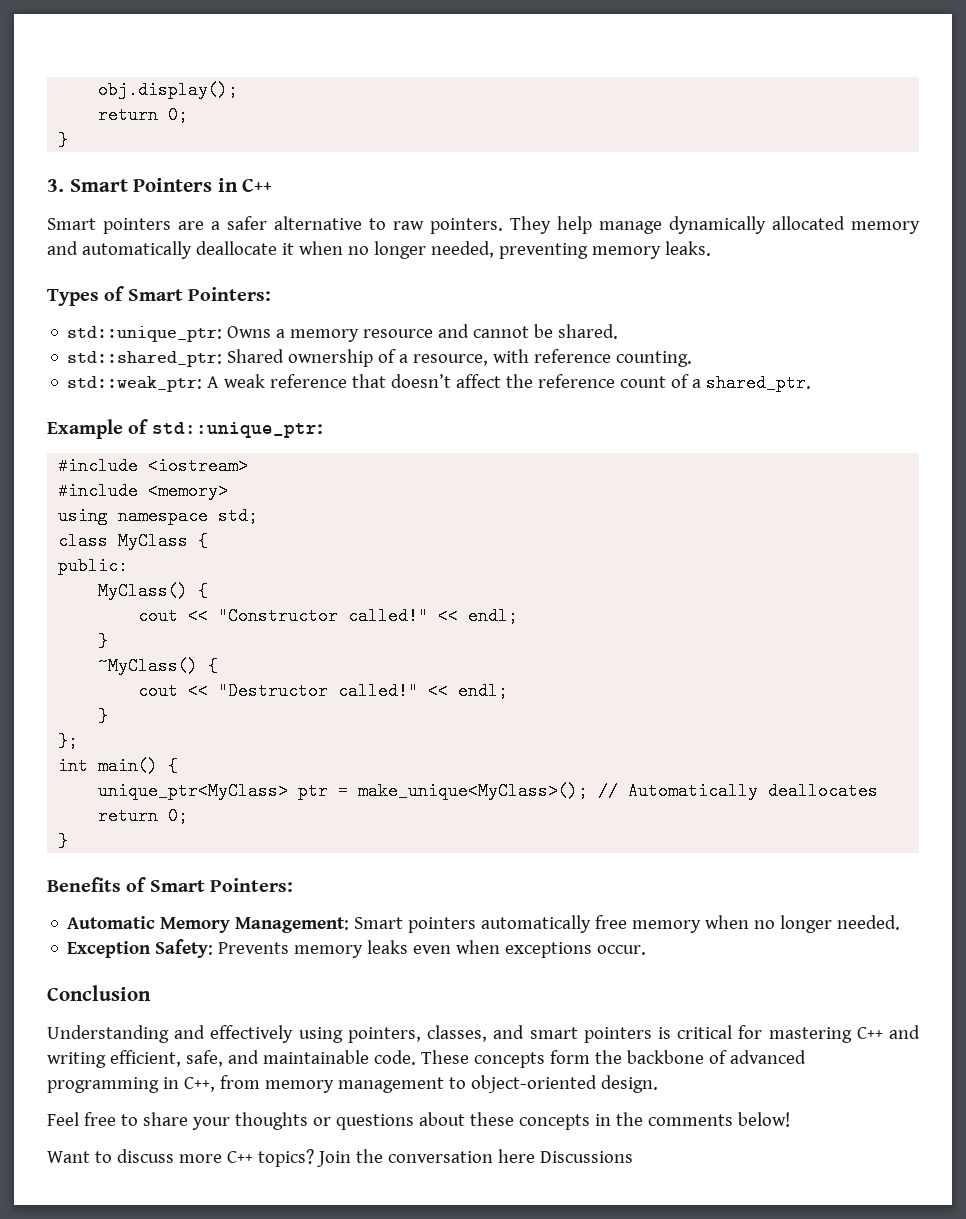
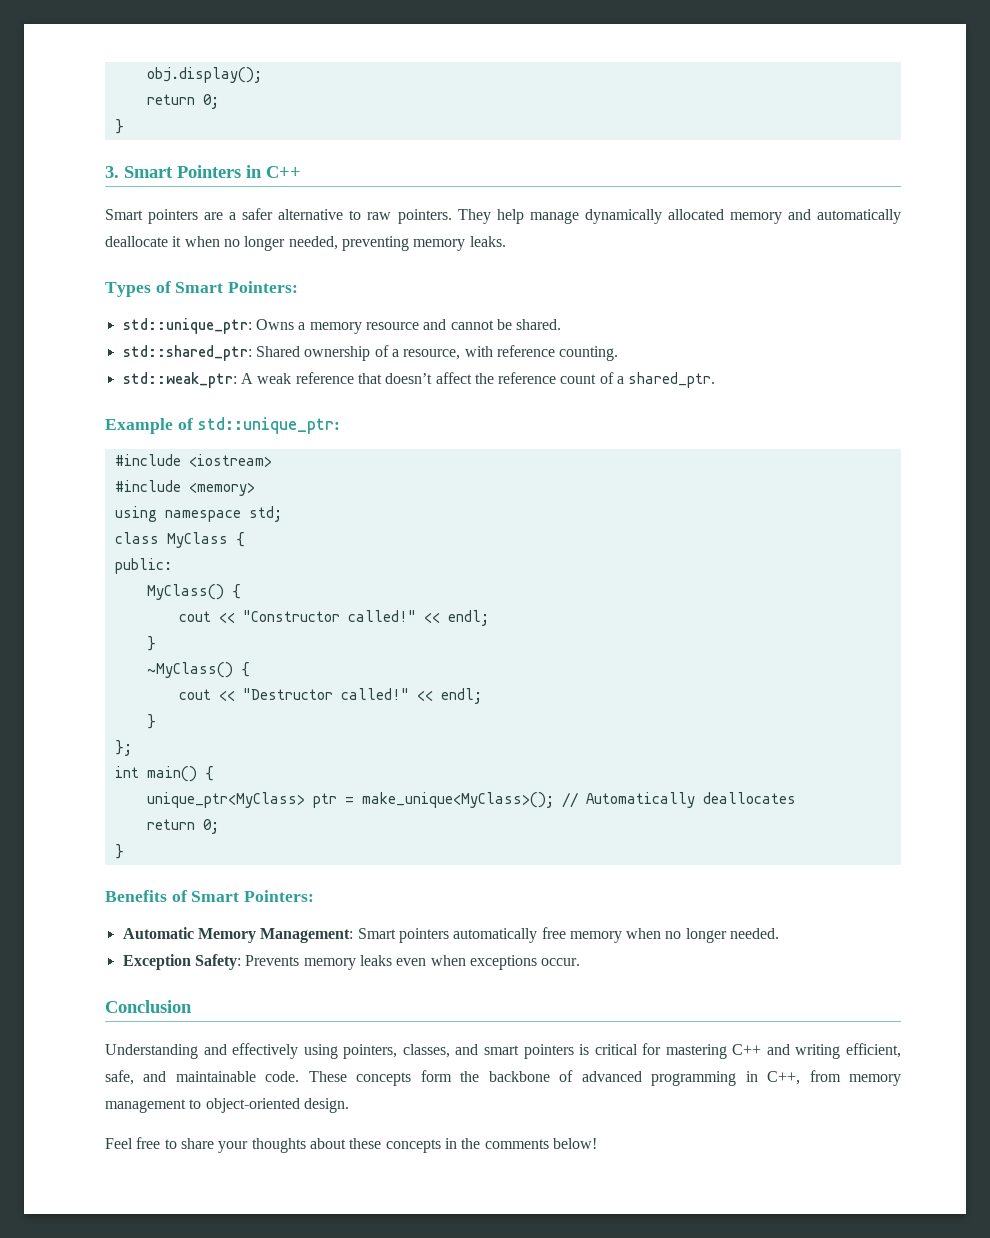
[312,1114,414,1130] or questions -> (306, 1145) none
[47,1149,633,1167] // Want to discuss more C++ topics? Join the conversation here Discussions -> (597, 1143) none

